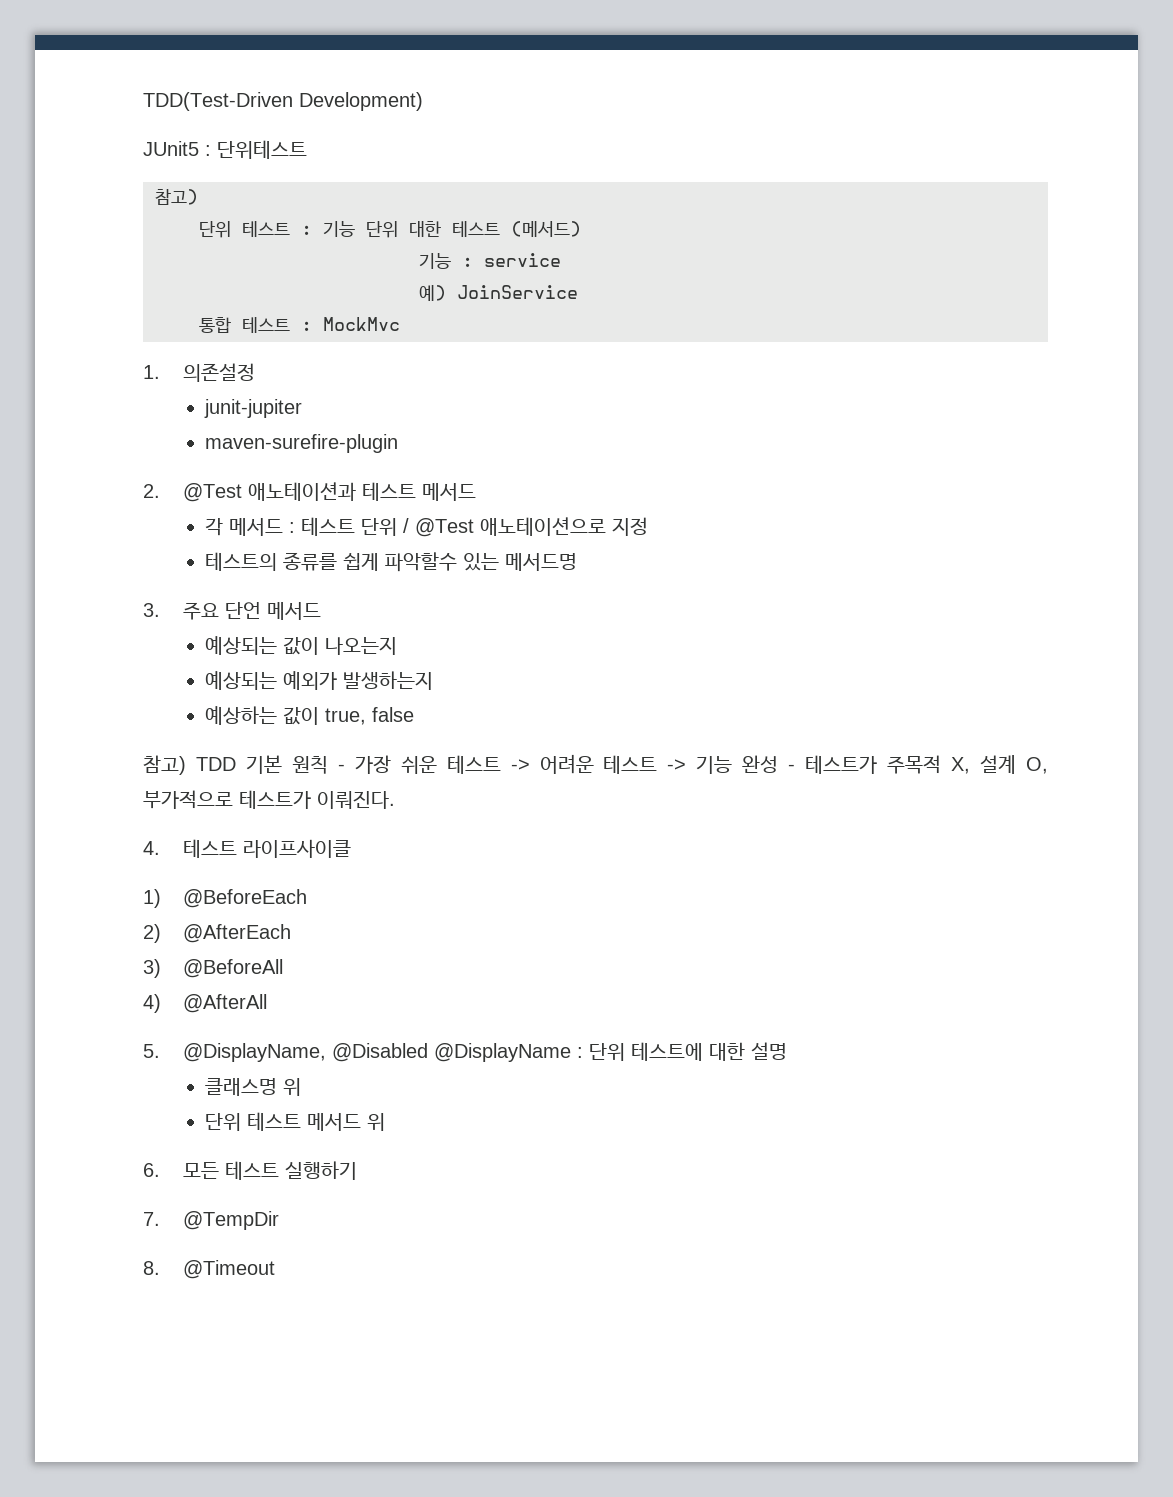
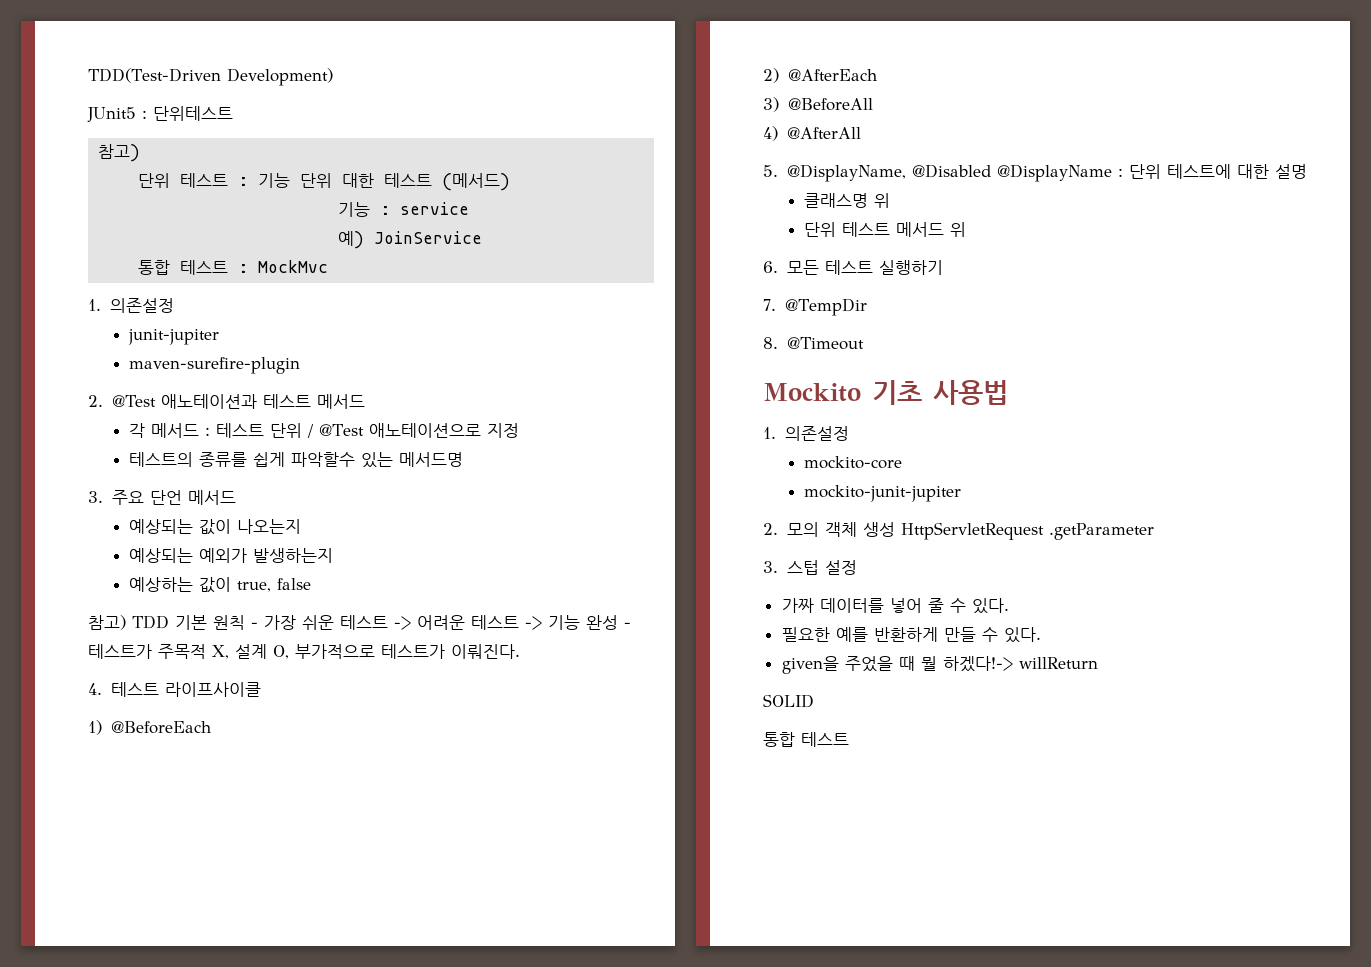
(275, 1269) none -> [763,380,1008,405] [763,426,850,441] [803,456,902,469] [803,485,961,502] [763,522,1154,540] [763,560,857,575] [781,598,1009,614] [781,627,1041,643] [781,656,1098,674] [763,694,814,708] [763,732,849,747] // Mockito 기초 사용법 // 1. 의존설정 // mockito-core // mockito-junit-jupiter // 2. 모의 객체 생성 HttpServletRequest .getParameter // 3. 스텁 설정 // 가짜 데이터를 넣어 줄 수 있다. // 필요한 예를 반환하게 만들 수 있다. // given을 주었을 때 뭘 하겠다!-> willReturn // SOLID // 통합 테스트

